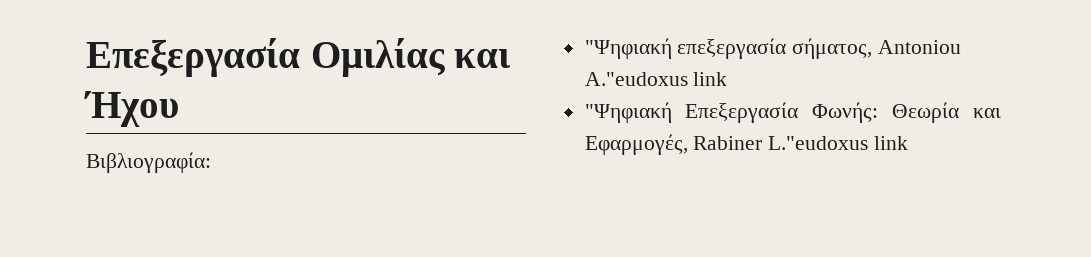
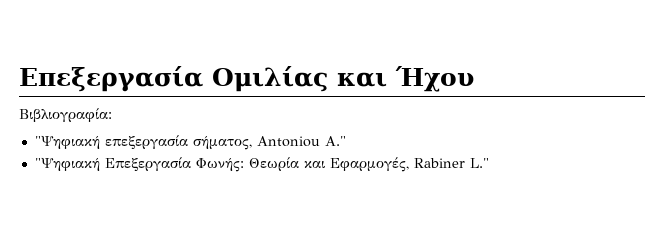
[584,72,728,86] A."eudoxus link -> [324,136,346,146] A."
[768,136,909,150] L."eudoxus link -> [469,158,489,168] L."

